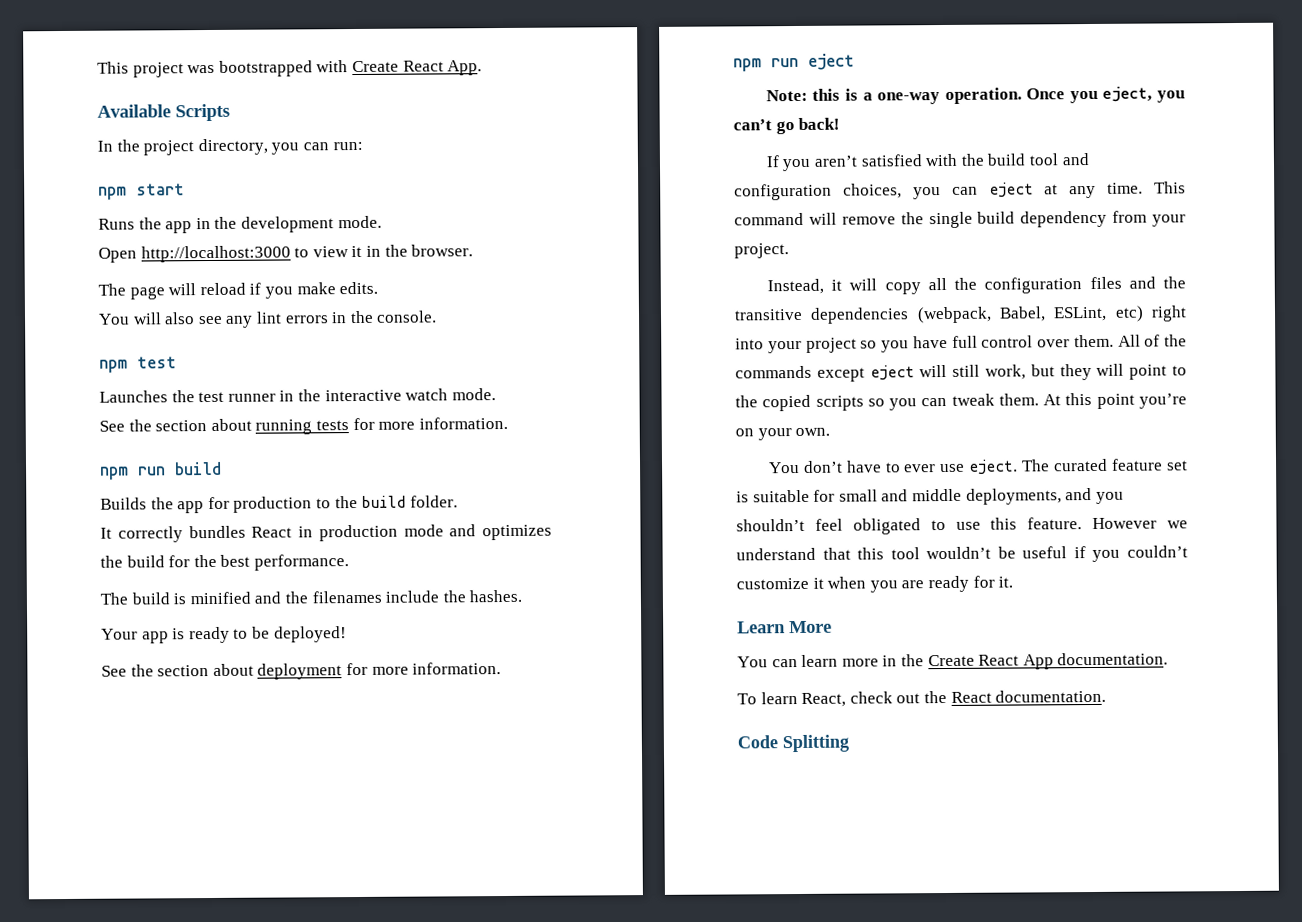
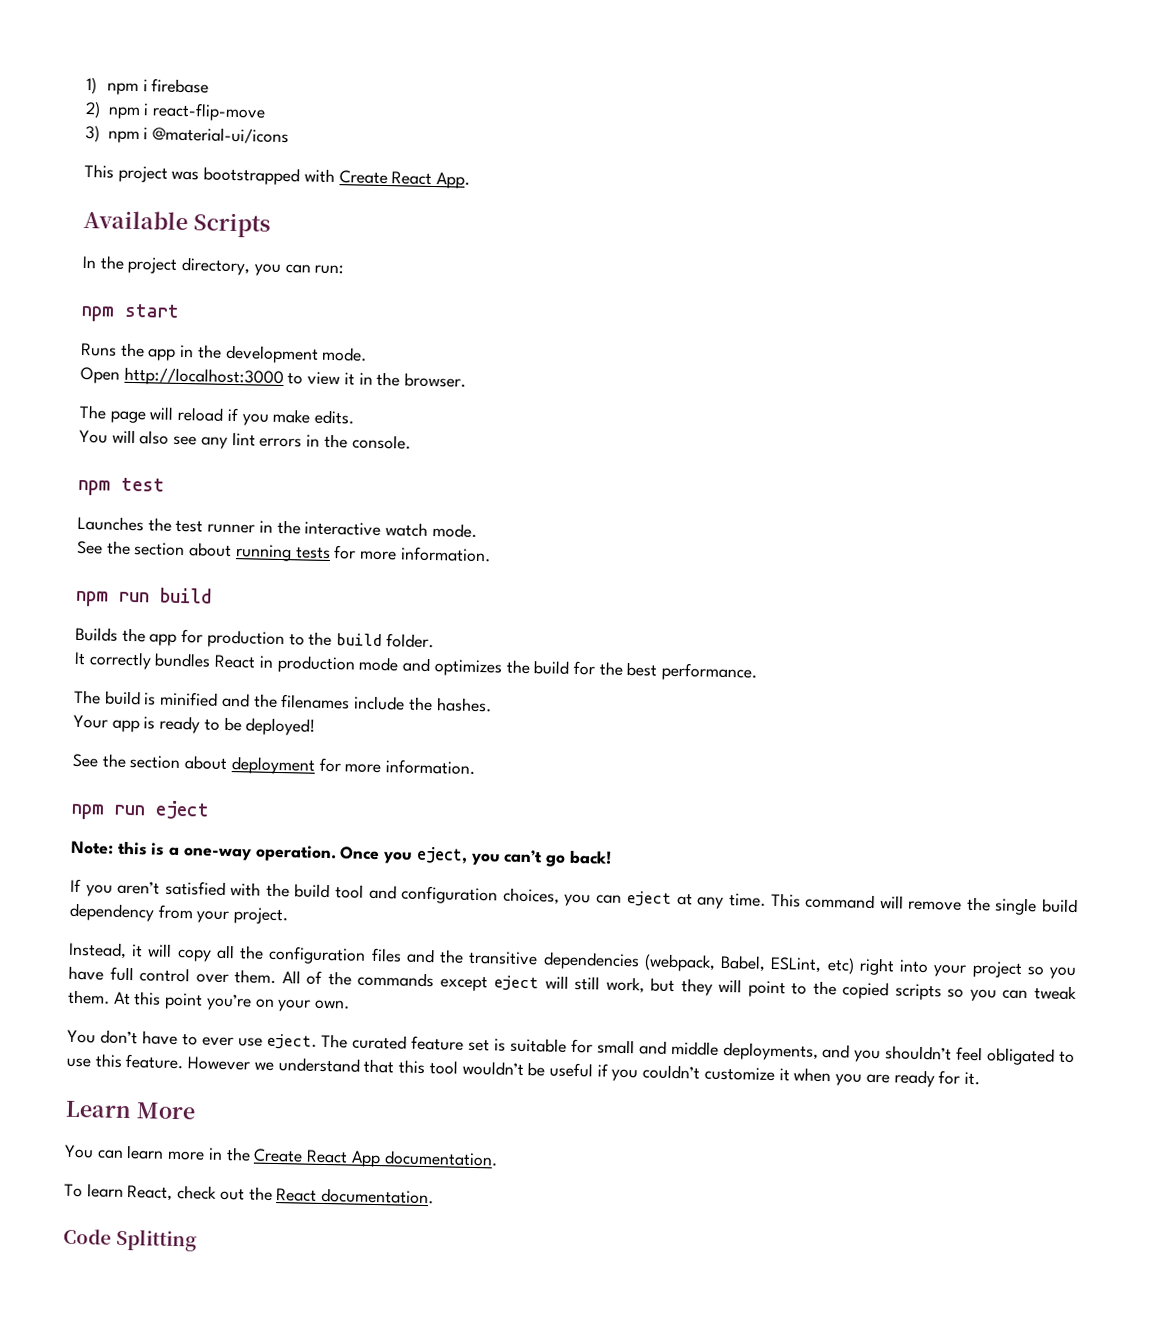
(97, 67) none -> [86,77,210,96] [85,101,267,122] [85,125,290,145] 1) npm i firebase // 2) npm i react-flip-move // 3) npm i @material-ui/icons //

